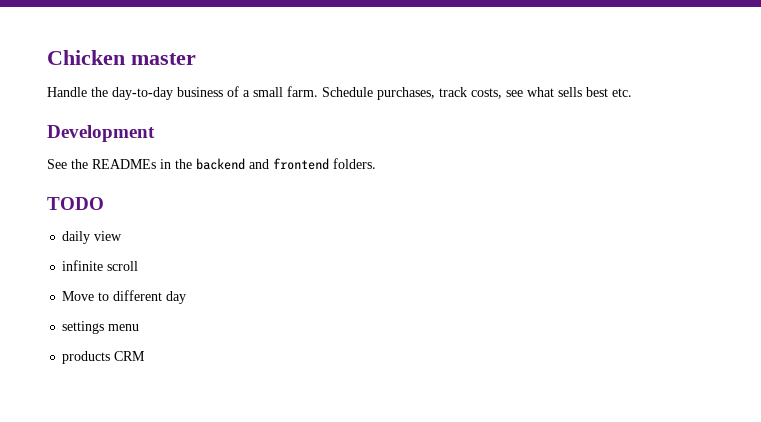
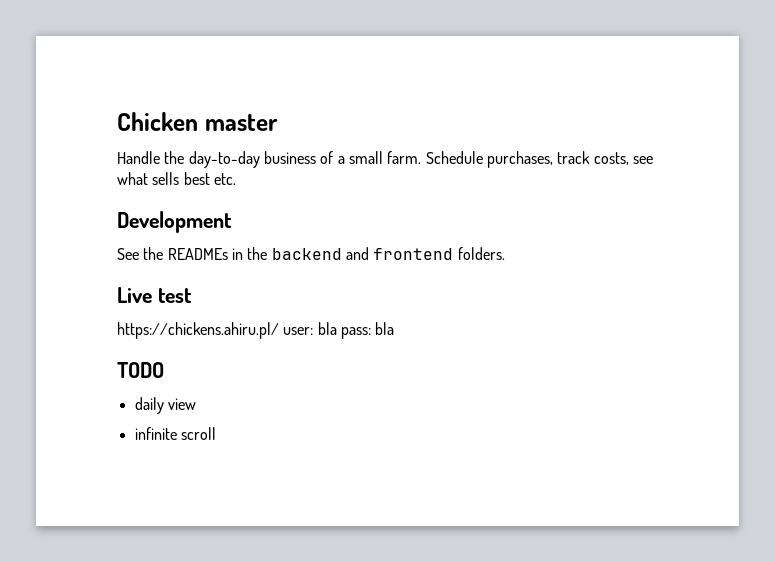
(376, 163) none -> [117,287,192,303] [117,322,395,339] // Live test // https://chickens.ahiru.pl/ user: bla pass: bla
[62,290,187,304] [62,321,140,334] [62,351,146,364] // Move to different day // settings menu // products CRM -> (216, 433) none

